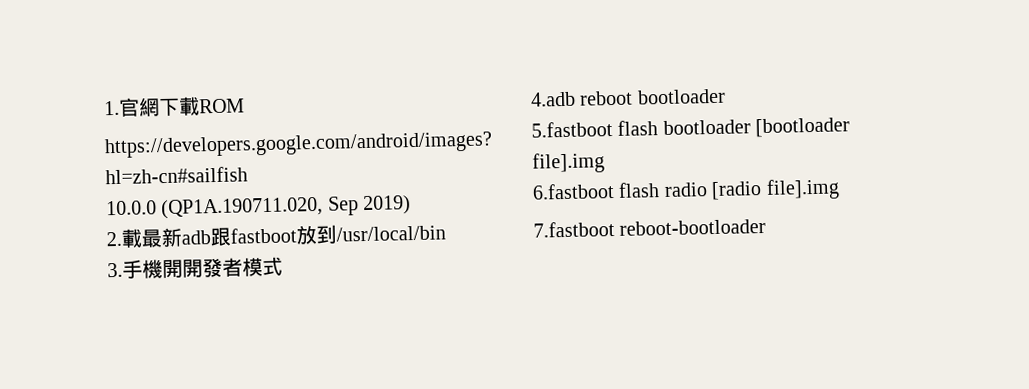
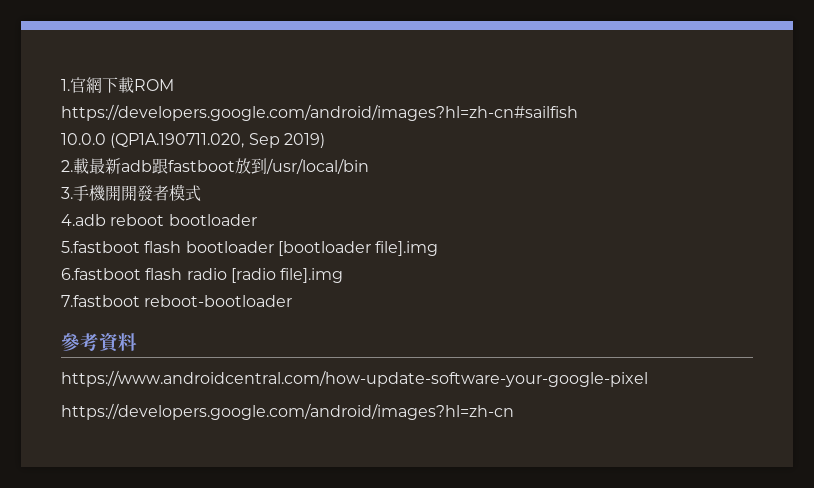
(767, 227) none -> [61,333,137,352] [61,370,648,387] [61,403,514,420] // 參考資料 // https://www.androidcentral.com/how-update-software-your-google-pixel // https://developers.google.com/android/images?hl=zh-cn

